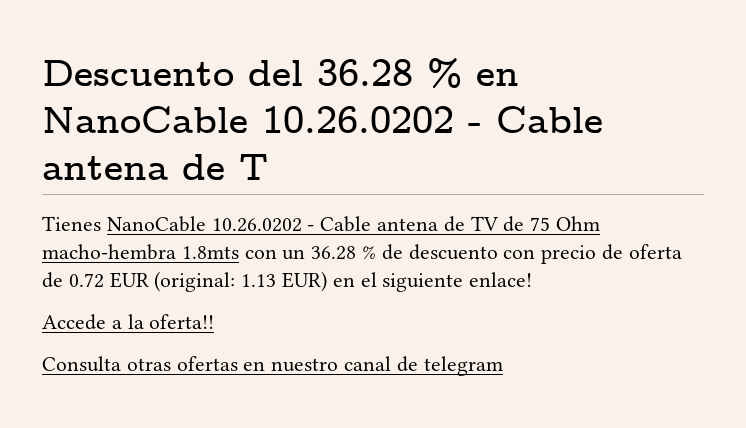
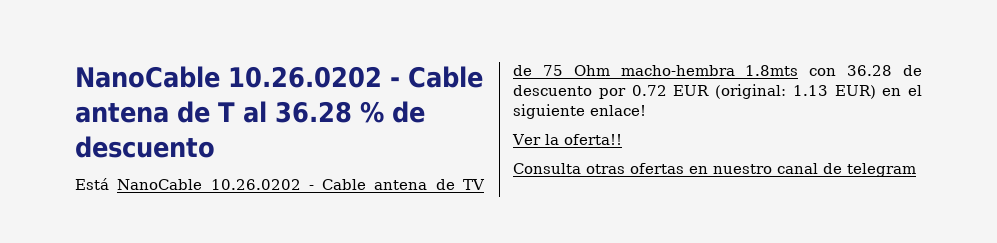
[42,58,519,88] Descuento del 36.28 % en -> (75, 77) none
[42,216,101,231] // Tienes -> [243,101,425,123] [75,136,215,158] [75,178,109,190] al 36.28 % de descuento // Está
[282,244,682,264] [42,272,63,288] un 36.28 % de descuento con precio de oferta de -> [847,65,922,76] [513,85,626,99] 36.28 de descuento por
[42,314,122,330] Accede a -> [512,134,541,145] Ver

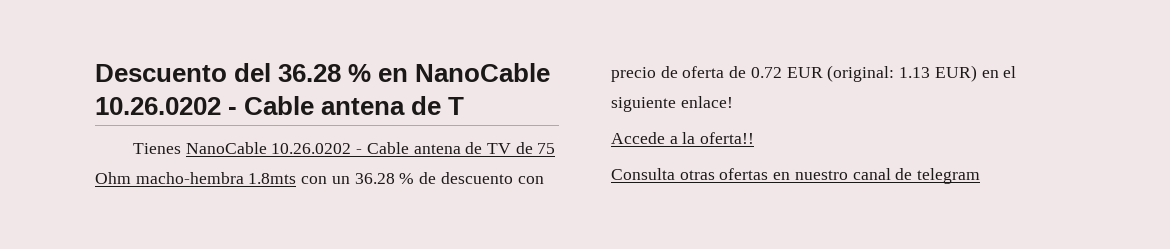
(75, 77) none -> [95,63,409,82] Descuento del 36.28 % en
[243,101,425,123] [75,136,215,158] [75,178,109,190] al 36.28 % de descuento // Está -> [132,143,181,154] // Tienes
[847,65,922,76] [513,85,626,99] 36.28 de descuento por -> [331,172,544,184] [611,66,747,82] un 36.28 % de descuento con precio de oferta de
[512,134,541,145] Ver -> [611,132,678,144] Accede a

